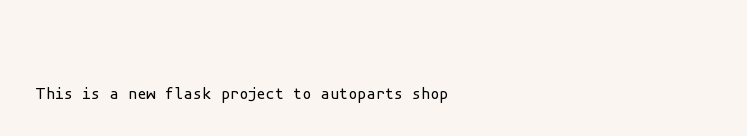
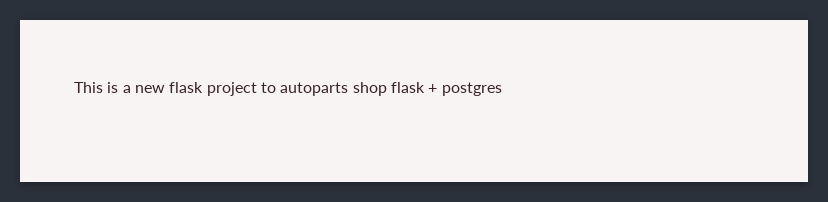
(448, 95) none -> [390,82,502,96] flask + postgres

